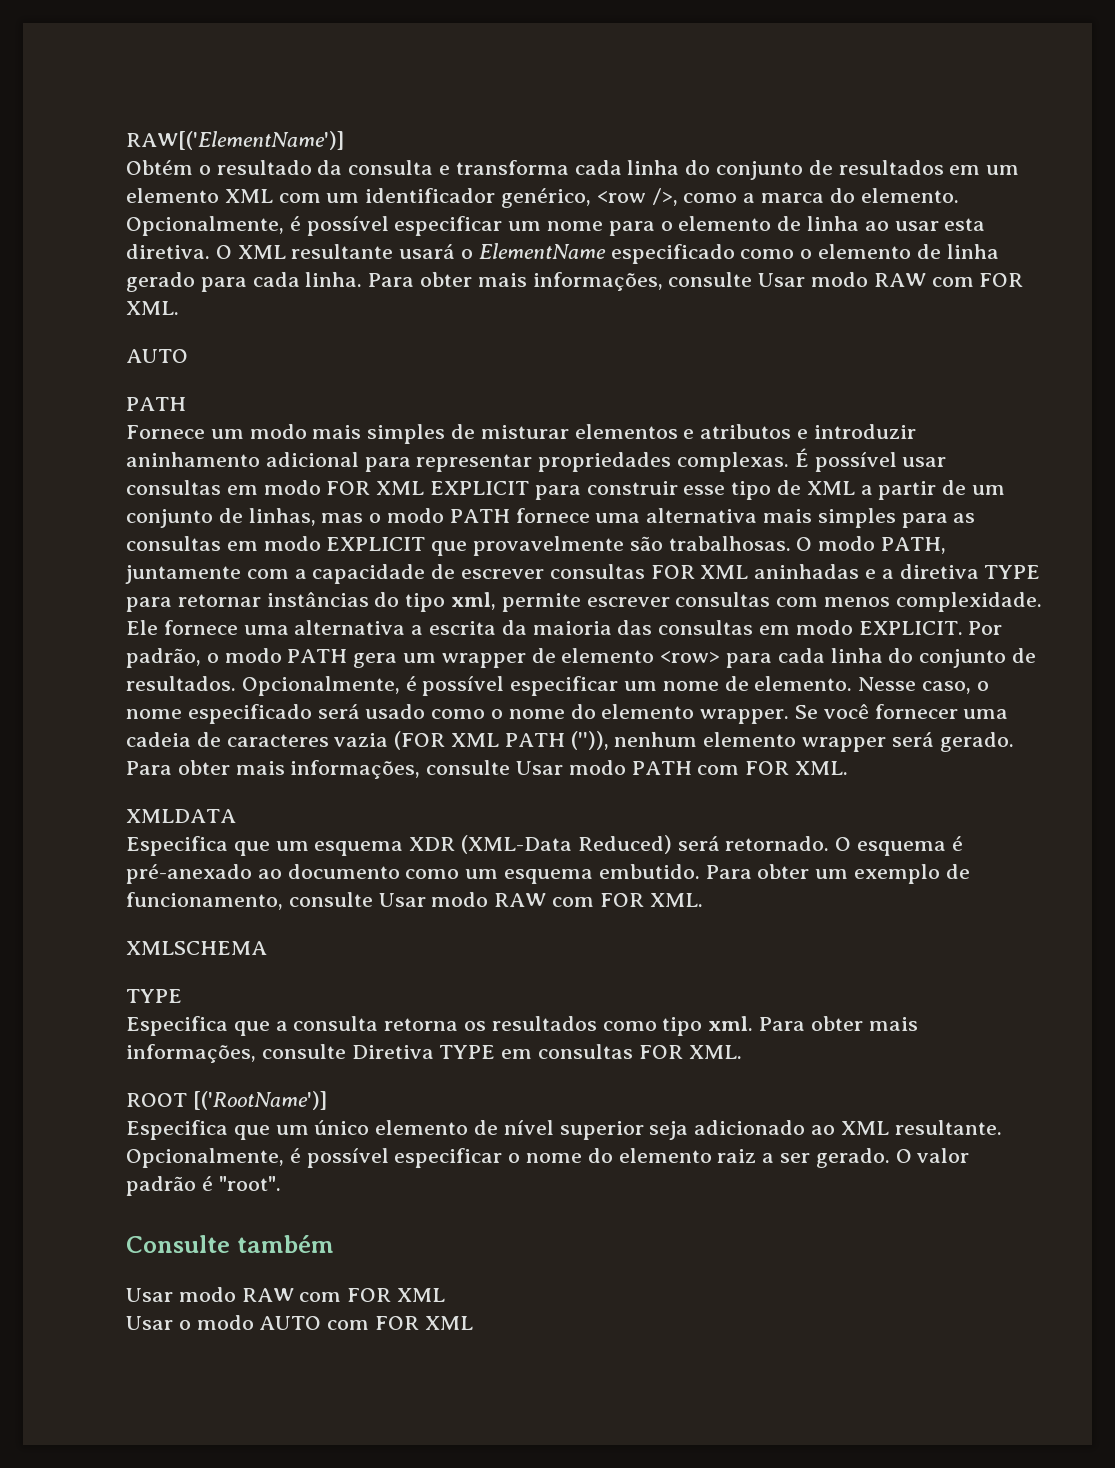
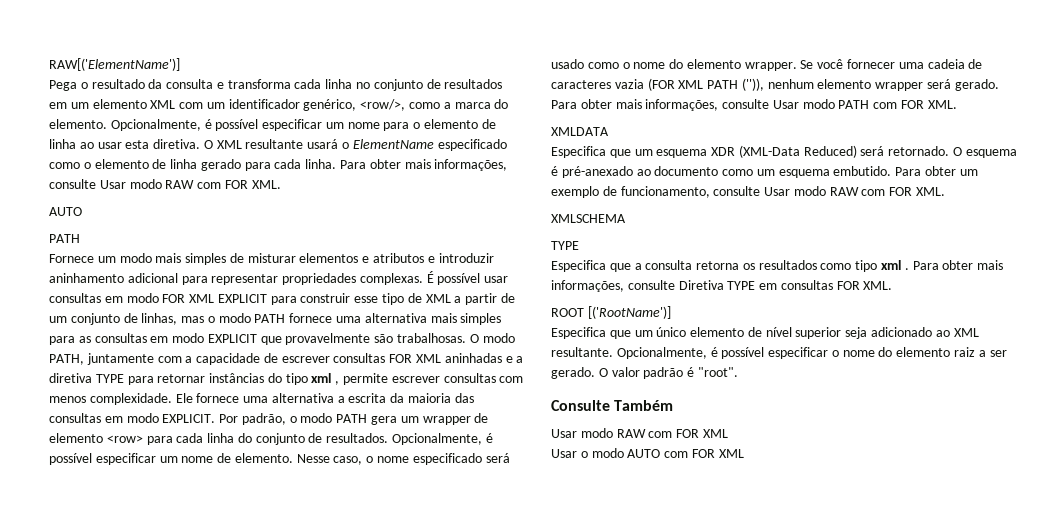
[126,160,193,175] Obtém -> [49,80,77,91] Pega
[685,160,711,175] do -> [356,82,371,89] no
[596,188,678,206] <row />, -> [360,99,406,111] <row/>,
[451,592,497,610] xml, -> [311,373,340,385] xml ,
[708,1016,754,1031] xml. -> [881,260,909,270] xml .
[236,1235,334,1253] também -> [614,400,674,411] Também

